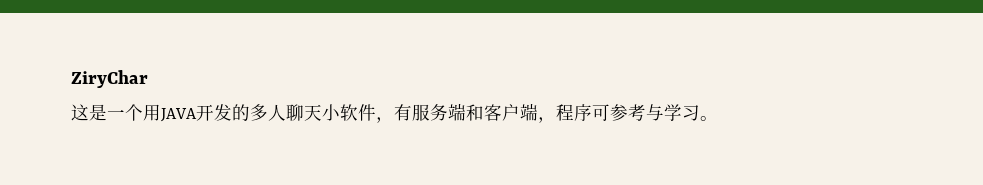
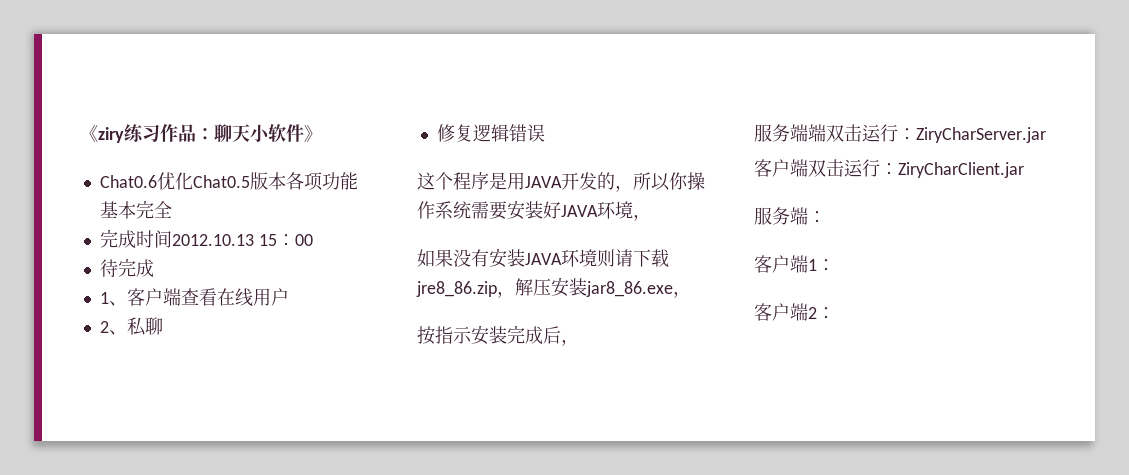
[71,70,148,88] ZiryChar -> [80,124,322,143] [99,172,358,191] [99,200,172,219] [99,229,313,248] [99,258,154,277] [99,288,289,307] [99,317,163,336] [436,124,545,142] 《ziry练习作品：聊天小软件》 // Chat0.6优化Chat0.5版本各项功能基本完全 // 完成时间2012.10.13 15：00 // 待完成 // 1、客户端查看在线用户 // 2、私聊 // 修复逻辑错误
[89,104,143,121] 是一个 -> [435,172,507,190] 个程序是
[250,103,718,123] 多人聊天小软件，有服务端和客户端，程序可参考与学习。 -> [615,172,705,192] [417,200,651,221] [417,248,669,268] [416,277,691,298] [417,325,579,346] [754,124,1046,143] [754,159,1024,178] [754,207,826,225] [754,255,835,273] [754,303,835,321] ，所以你操作系统需要安装好JAVA环境， // 如果没有安装JAVA环境则请下载jre8_86.zip，解压安装jar8_86.exe， // 按指示安装完成后， // 服务端端双击运行：ZiryCharServer.jar // 客户端双击运行：ZiryCharClient.jar // 服务端： // 客户端1： // 客户端2：

